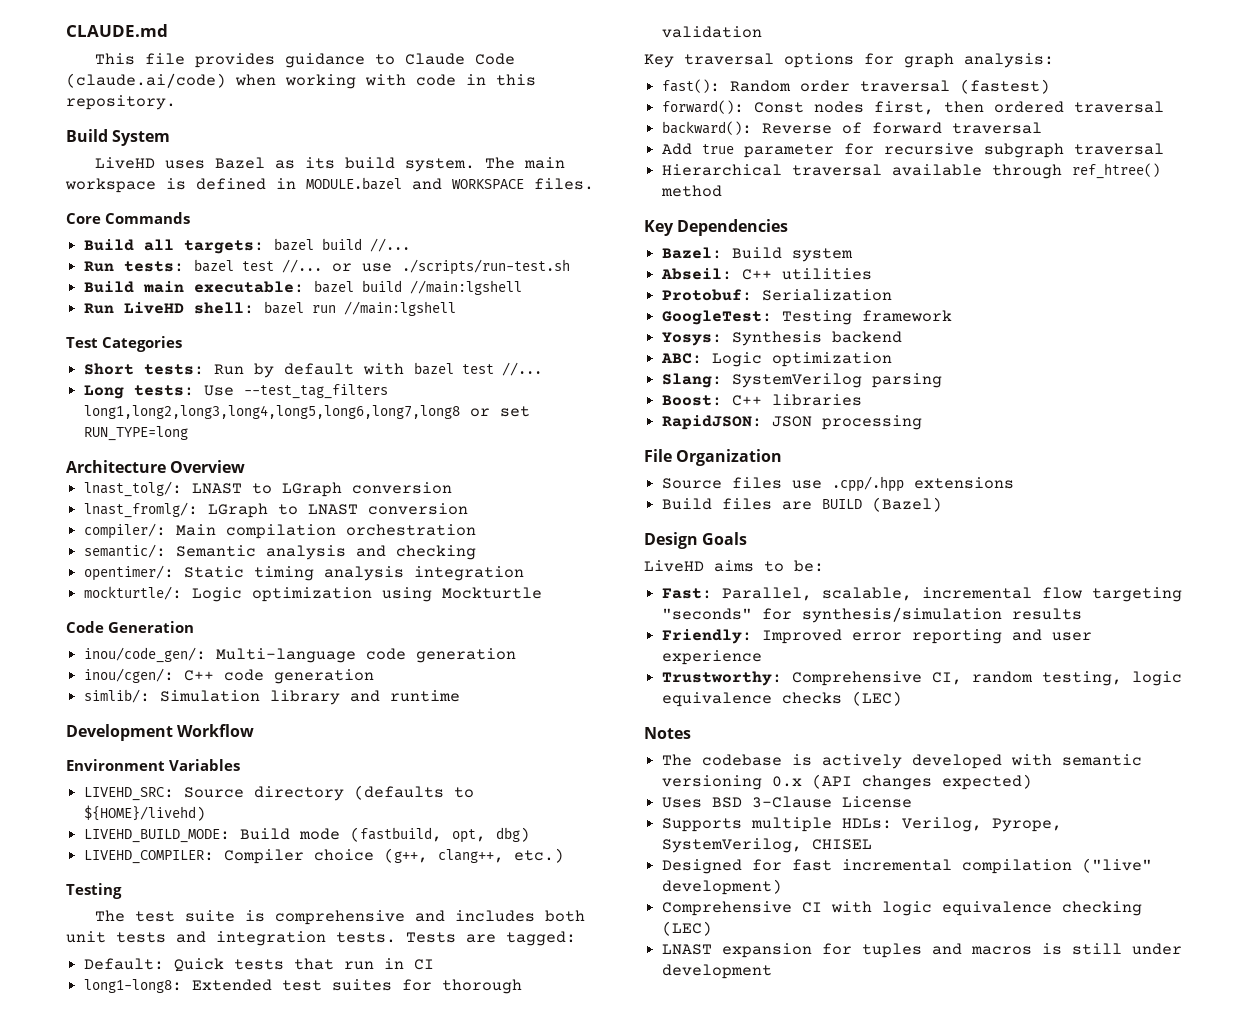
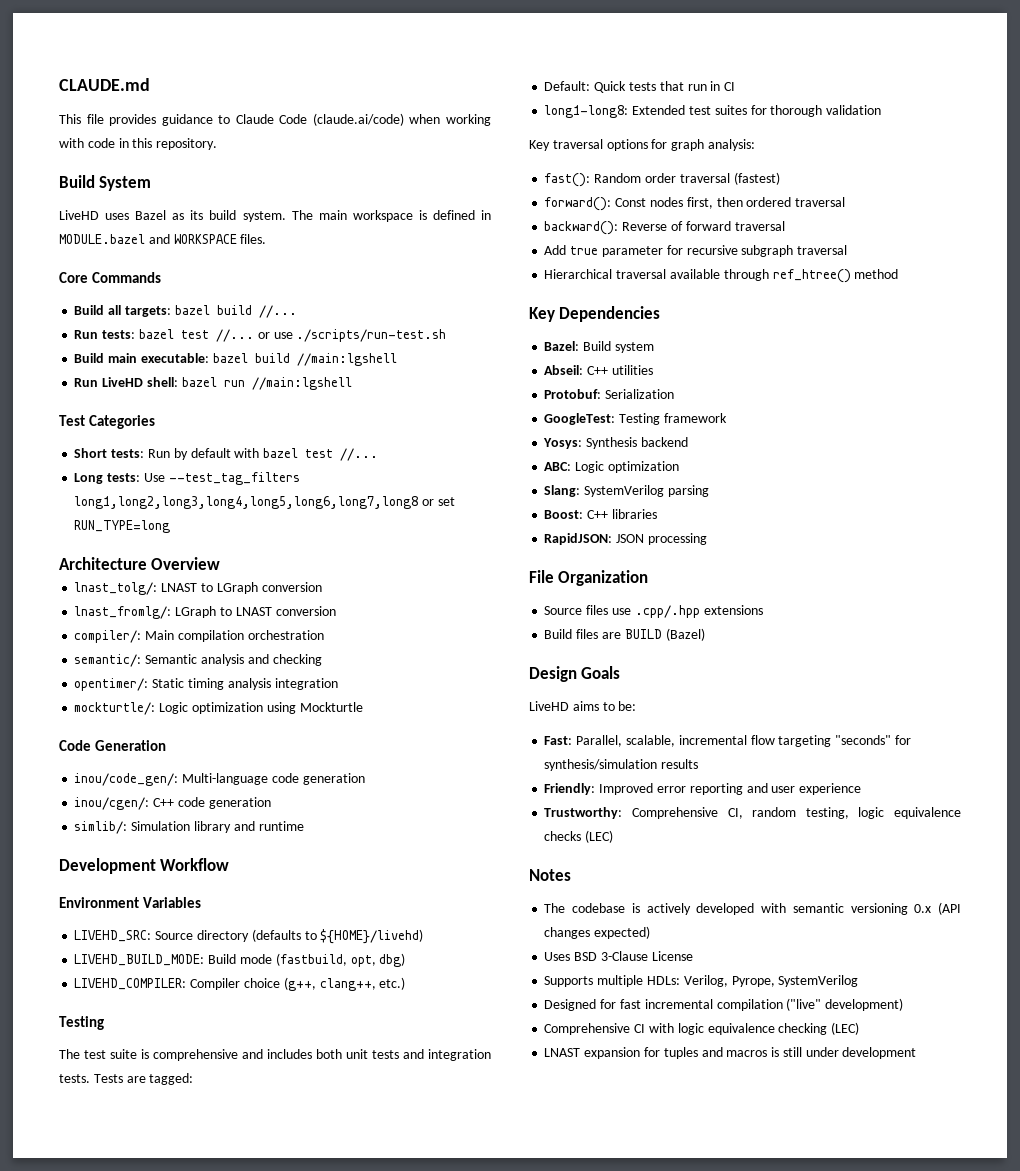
[662,838,873,853] SystemVerilog, CHISEL -> [778,975,859,987] SystemVerilog

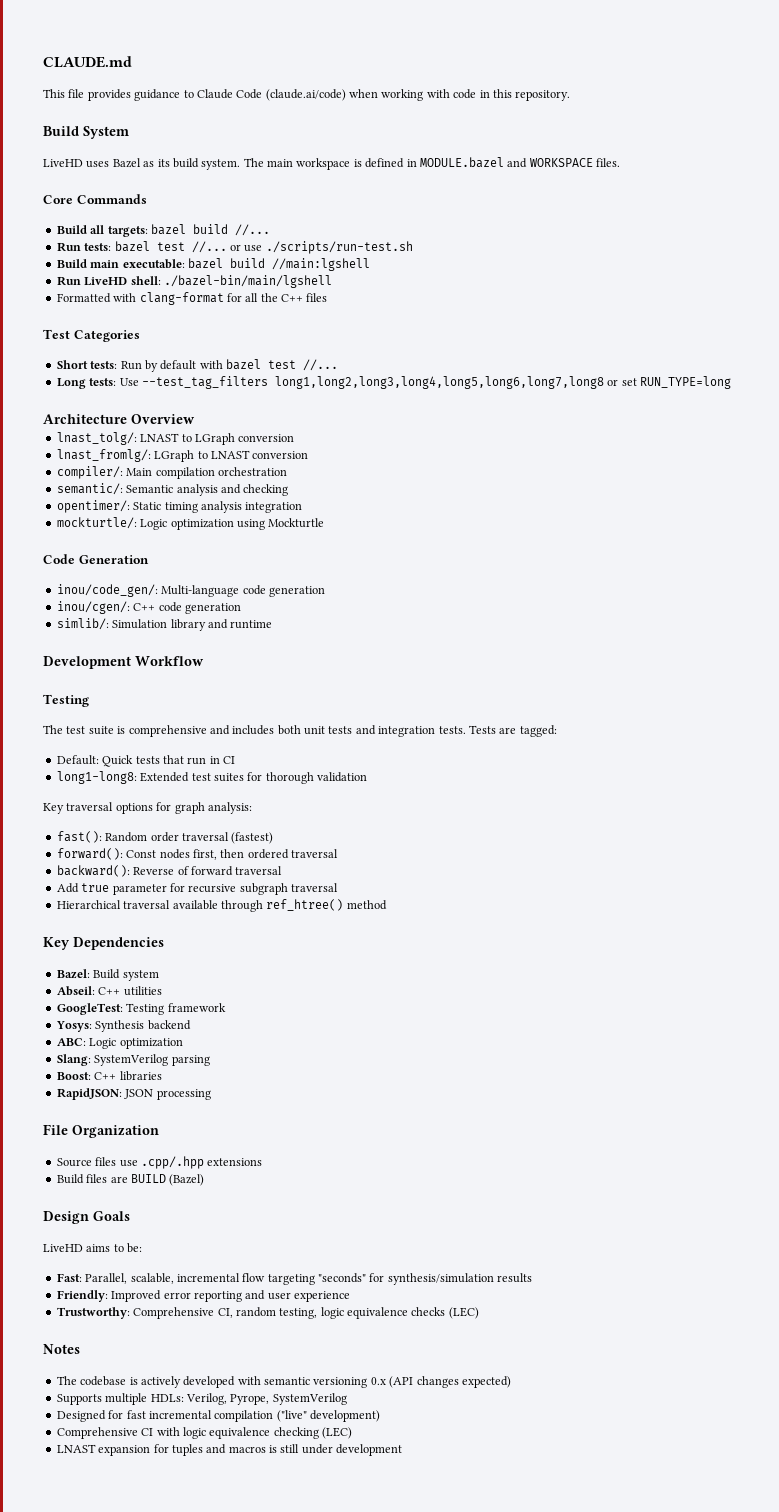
[181,377,352,390] bazel run //main:lgshell -> [163,275,332,288] [56,292,328,305] ./bazel-bin/main/lgshell // Formatted with clang-format for all the C++ files
[59,897,202,908] [74,929,424,944] [74,953,406,967] [74,977,406,991] // Environment Variables // LIVEHD_SRC: Source directory (defaults to ${HOME}/livehd) // LIVEHD_BUILD_MODE: Build mode (fastbuild, opt, dbg) // LIVEHD_COMPILER: Compiler choice (g++, clang++, etc.) -> (204, 661) none
[544,389,675,399] // Protobuf: Serialization -> (162, 991) none
[544,951,693,961] // Uses BSD 3-Clause License -> (511, 1382) none

